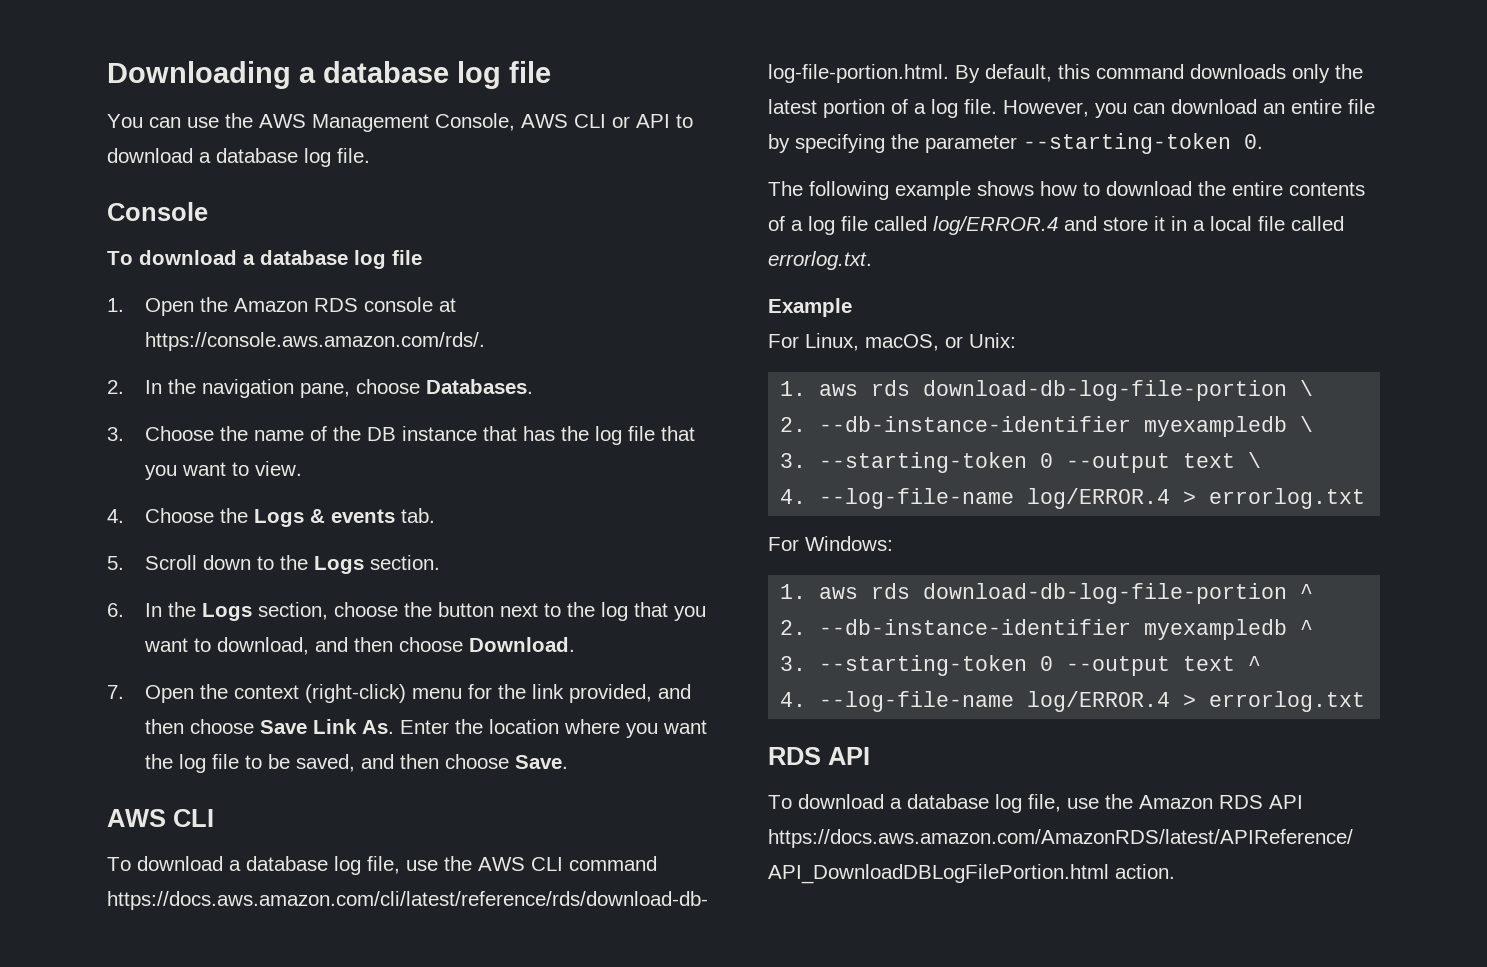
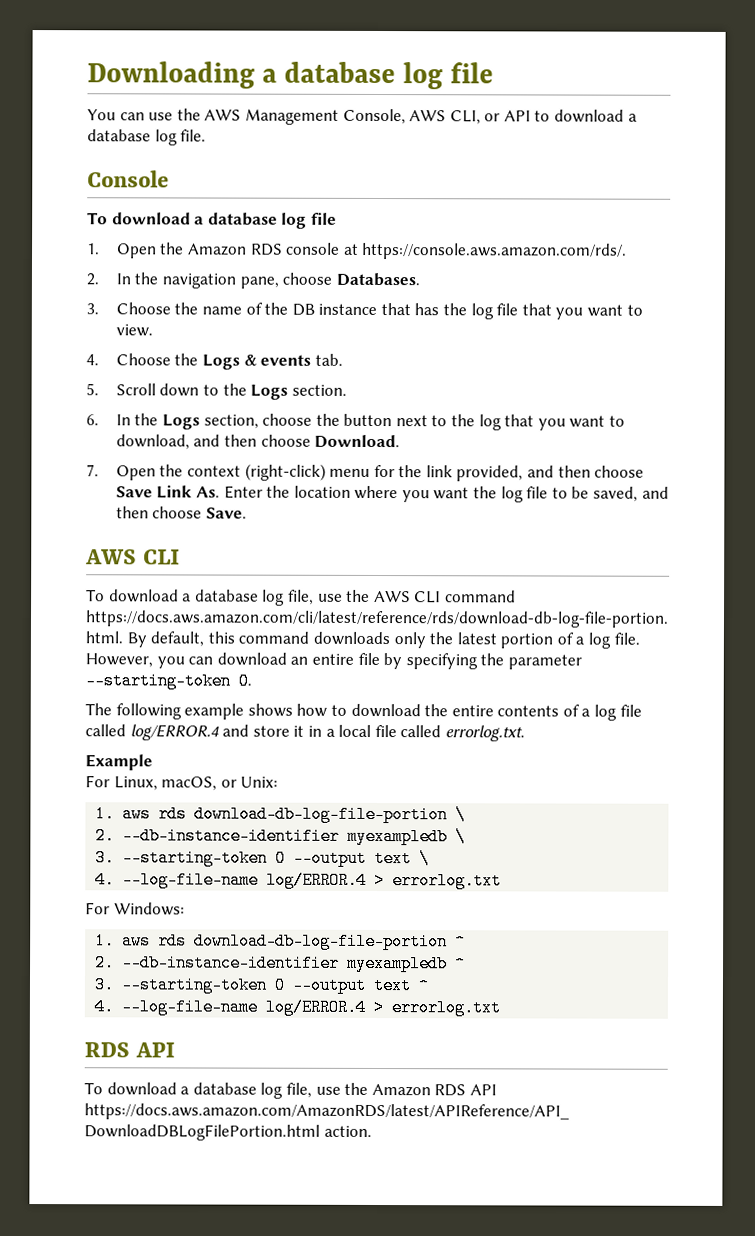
[574,114,606,128] CLI -> [449,110,481,125] CLI,

